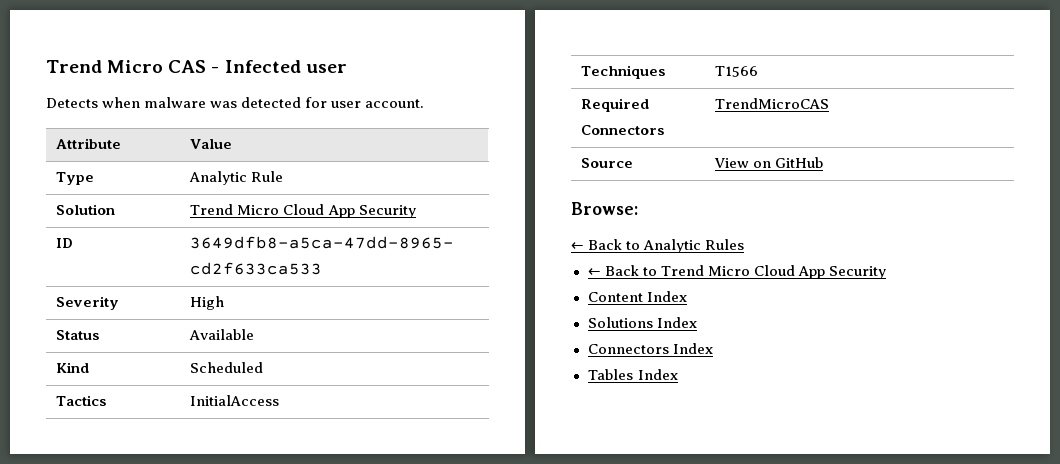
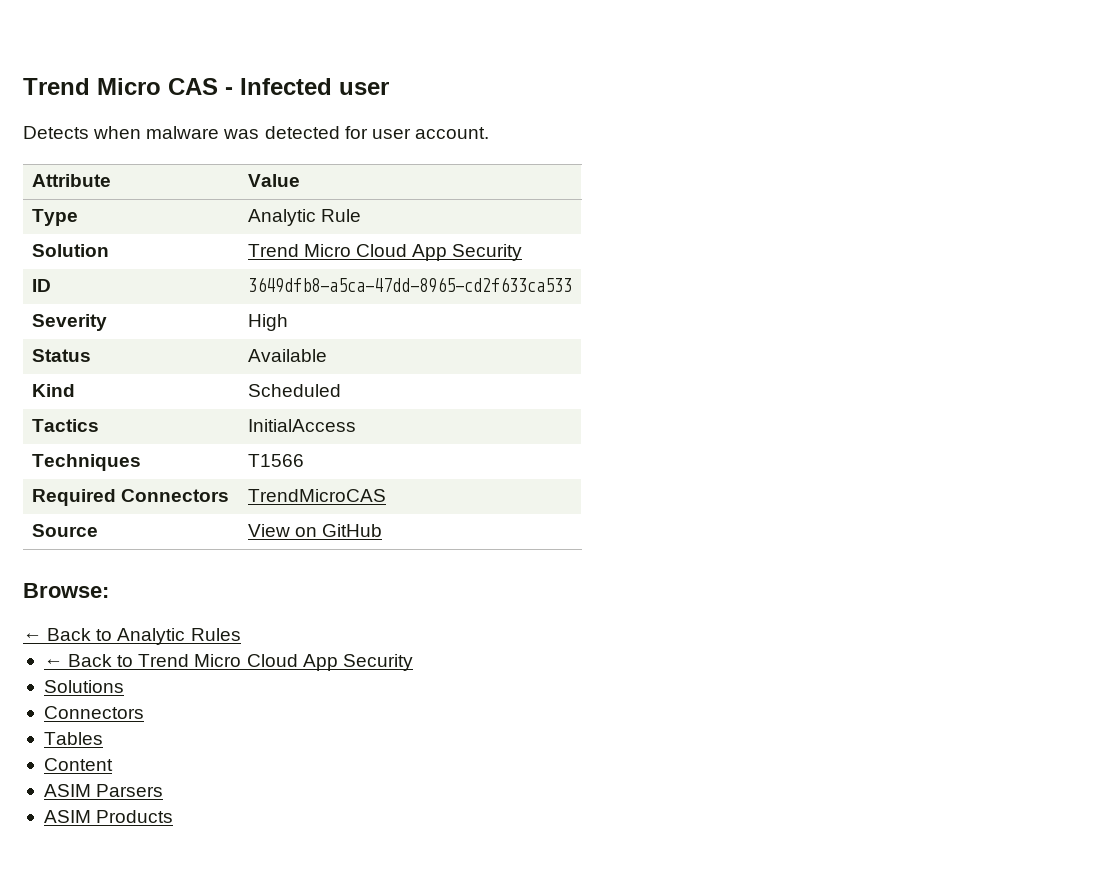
[587,291,687,302] // Content Index -> (413, 662) none
[656,317,697,328] [587,343,713,354] Index // Connectors Index -> [43,706,144,719] // Connectors
[637,369,678,380] Index -> [43,758,113,771] [43,784,164,797] [43,810,174,823] // Content // ASIM Parsers // ASIM Products

